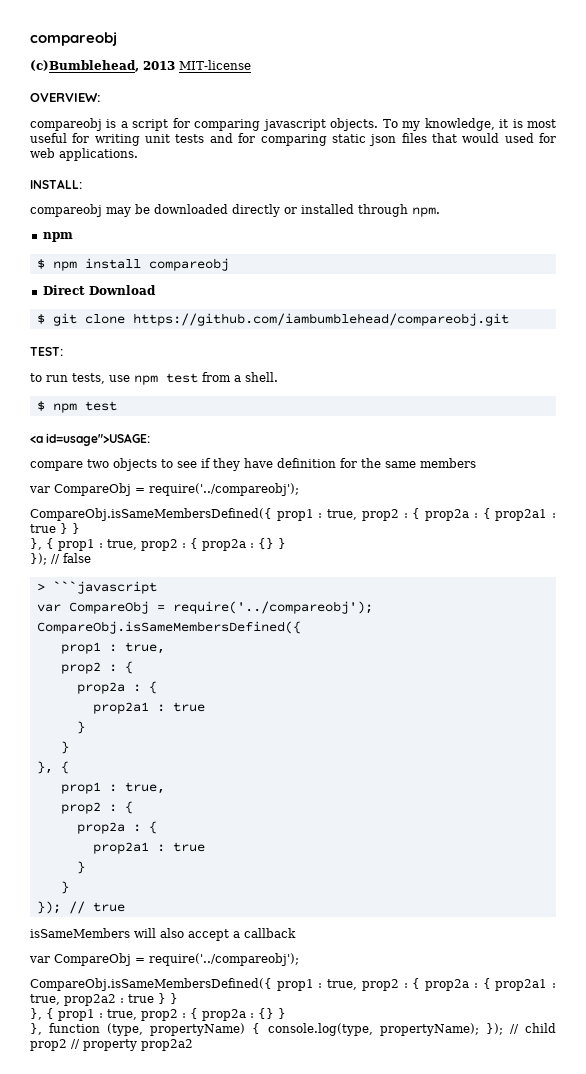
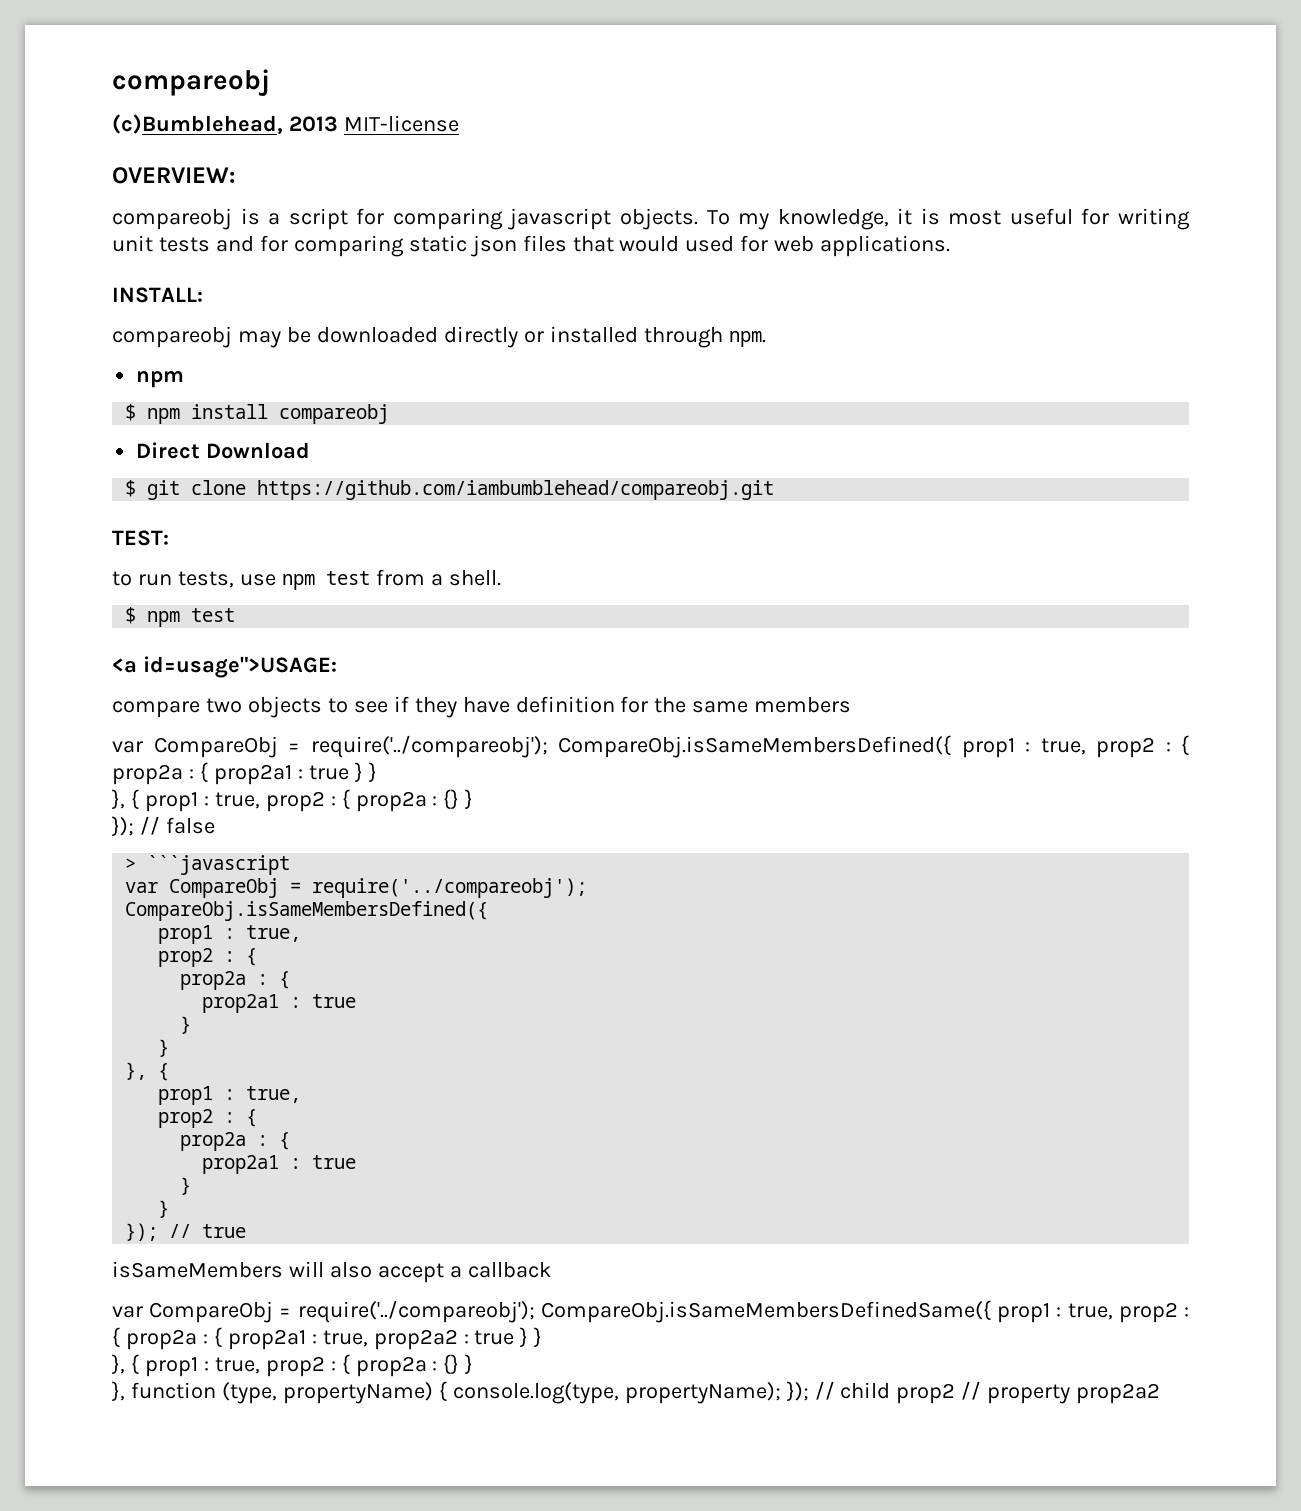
(299, 489) // -> (548, 746) none
[30,978,272,991] // CompareObj.isSameMembersDefined({ -> [540,1300,991,1323] CompareObj.isSameMembersDefinedSame({

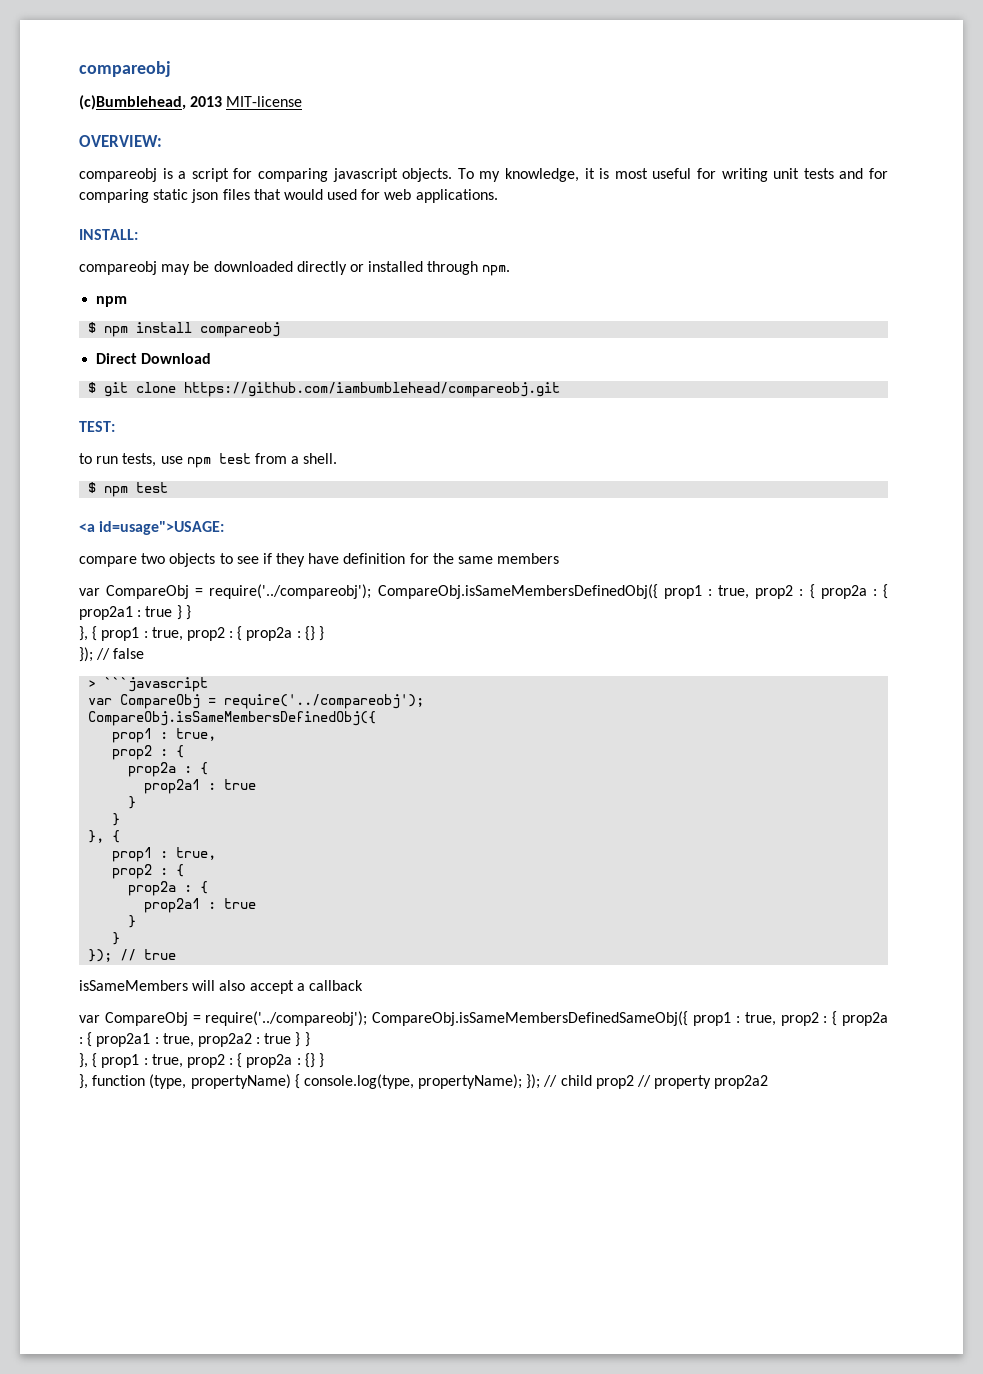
[558,735,951,758] CompareObj.isSameMembersDefined({ -> [377,584,658,599] CompareObj.isSameMembersDefinedObj({
[125,901,489,921] CompareObj.isSameMembersDefined({ -> [88,711,377,726] CompareObj.isSameMembersDefinedObj({
[540,1300,991,1323] CompareObj.isSameMembersDefinedSame({ -> [372,1011,689,1026] CompareObj.isSameMembersDefinedSameObj({

